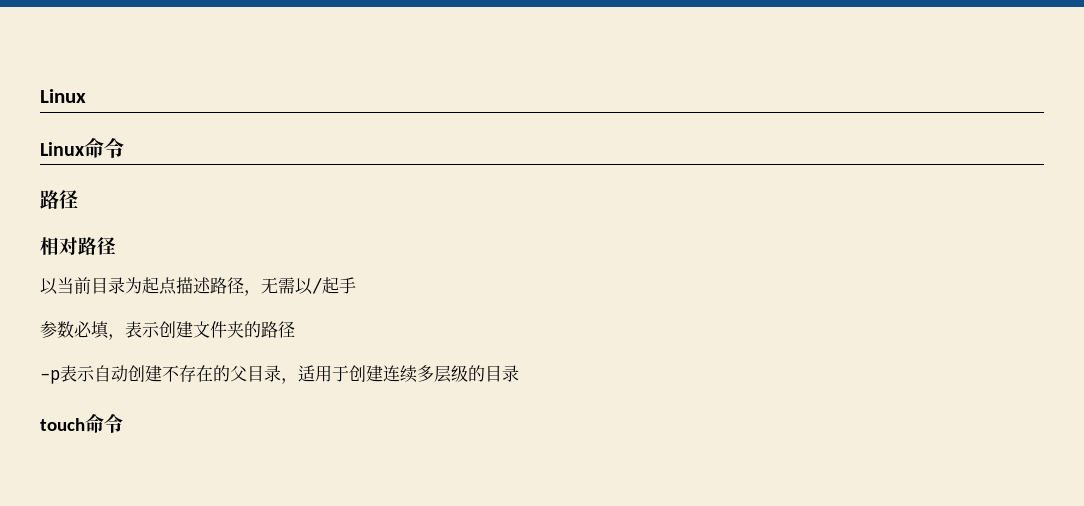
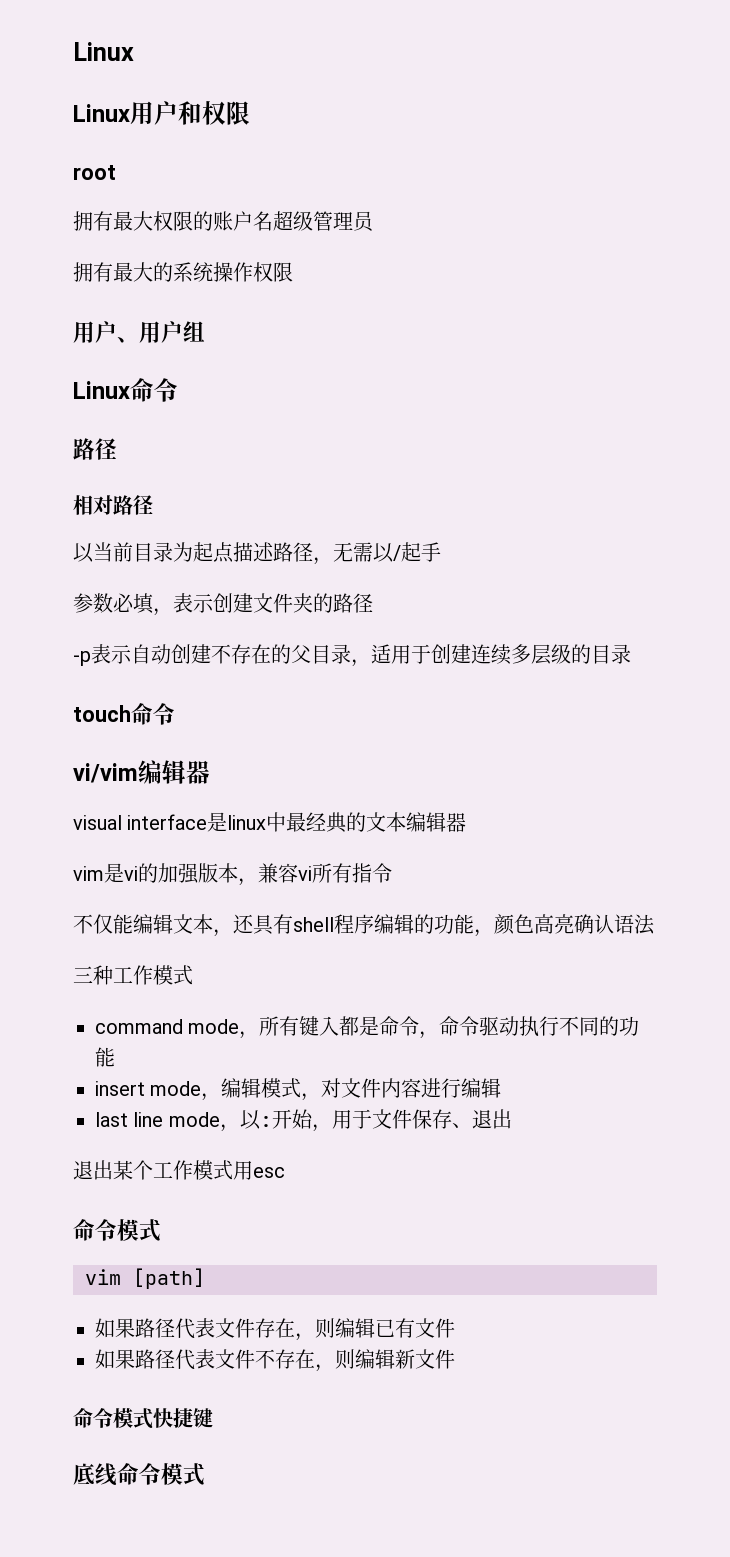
[40,89,86,103] Linux -> [73,42,134,61] [73,101,250,125] [73,165,116,180] [73,211,375,232] [73,262,293,282] [73,321,205,343] Linux // Linux用户和权限 // root // 拥有最大权限的账户名超级管理员 // 拥有最大的系统操作权限 // 用户、用户组
(123, 423) none -> [73,760,210,784] [73,812,467,833] [73,863,392,886] [73,914,655,937] [73,965,193,985] [95,1016,640,1039] [95,1047,115,1067] [95,1078,502,1101] [95,1109,512,1132] [73,1160,285,1180] [73,1219,161,1242] [85,1268,205,1289] [95,1318,455,1341] [95,1349,455,1372] [73,1408,213,1429] [73,1463,205,1486] // vi/vim编辑器 // visual interface是linux中最经典的文本编辑器 // vim是vi的加强版本，兼容vi所有指令 // 不仅能编辑文本，还具有shell程序编辑的功能，颜色高亮确认语法 // 三种工作模式 // command mode，所有键入都是命令，命令驱动执行不同的功能 // insert mode，编辑模式，对文件内容进行编辑 // last line mode，以:开始，用于文件保存、退出 // 退出某个工作模式用esc // 命令模式 // vim [path] // 如果路径代表文件存在，则编辑已有文件 // 如果路径代表文件不存在，则编辑新文件 // 命令模式快捷键 // 底线命令模式

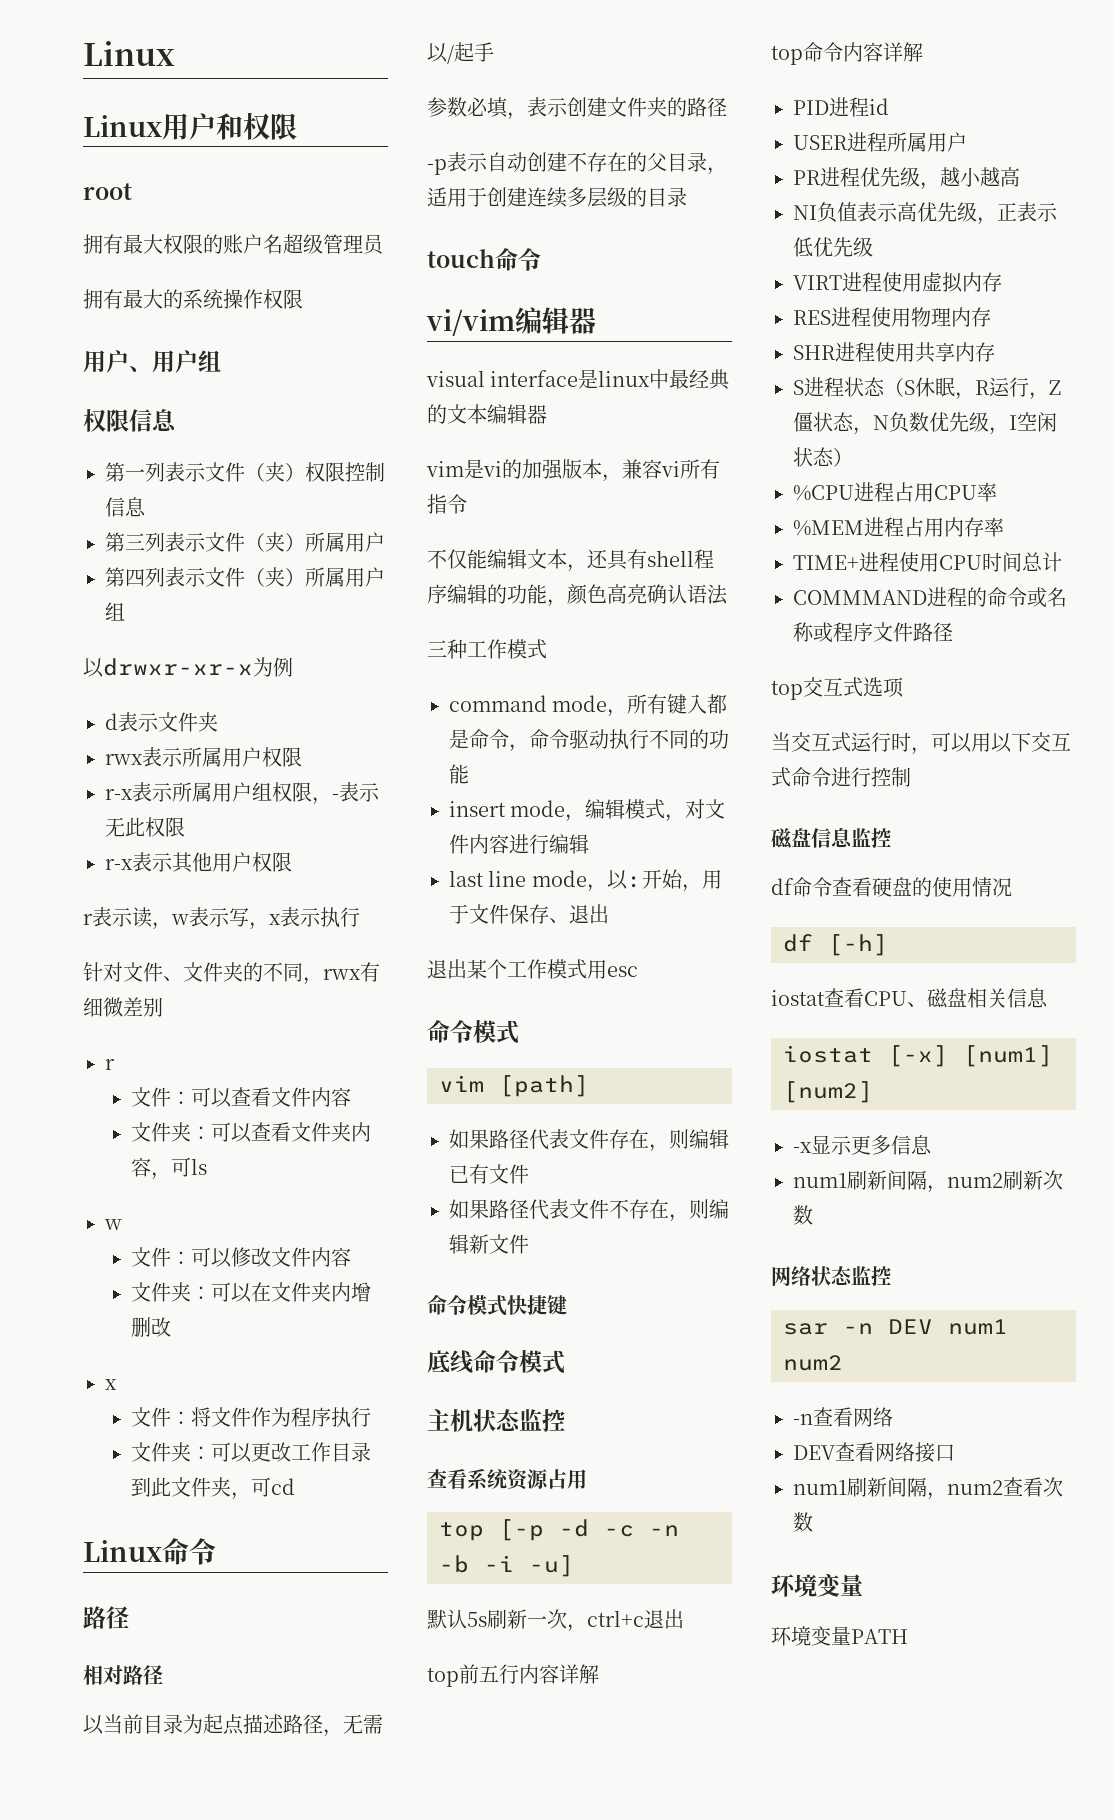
(205, 331) none -> [83,409,177,432] [105,462,385,482] [105,497,146,517] [105,532,385,552] [105,567,385,587] [105,602,125,621] [83,657,293,678] [105,712,218,732] [105,747,302,767] [105,782,380,805] [105,817,185,837] [105,852,292,873] [83,907,360,930] [83,962,380,985] [83,997,163,1017] [105,1058,115,1070] [131,1087,352,1108] [131,1122,372,1143] [131,1157,208,1180] [104,1219,122,1230] [131,1247,352,1268] [131,1282,372,1303] [131,1317,172,1337] [105,1379,117,1390] [131,1407,372,1428] [131,1442,372,1463] [131,1477,296,1500] // 权限信息 // 第一列表示文件（夹）权限控制信息 // 第三列表示文件（夹）所属用户 // 第四列表示文件（夹）所属用户组 // 以drwxr-xr-x为例 // d表示文件夹 // rwx表示所属用户权限 // r-x表示所属用户组权限，-表示无此权限 // r-x表示其他用户权限 // r表示读，w表示写，x表示执行 // 针对文件、文件夹的不同，rwx有细微差别 // r // 文件：可以查看文件内容 // 文件夹：可以查看文件夹内容，可ls // w // 文件：可以修改文件内容 // 文件夹：可以在文件夹内增删改 // x // 文件：将文件作为程序执行 // 文件夹：可以更改工作目录到此文件夹，可cd
(205, 1474) none -> [427,1409,565,1432] [427,1468,587,1491] [439,1519,679,1541] [439,1555,574,1577] [427,1609,684,1632] [427,1664,599,1687] [771,42,923,65] [793,97,889,117] [793,132,967,152] [793,167,1020,190] [793,202,1058,225] [793,237,873,257] [793,272,1002,293] [793,307,991,327] [793,342,995,363] [793,377,1061,400] [793,412,1057,435] [793,447,853,467] [793,482,997,502] [793,517,1004,537] [793,552,1062,572] [793,587,1067,608] [793,622,953,643] [771,677,904,700] [771,732,1071,755] [771,767,911,787] [771,828,891,849] [771,877,1012,897] [783,934,888,956] [771,988,1048,1009] [783,1045,1053,1067] [783,1081,873,1103] [793,1135,932,1155] [793,1170,1063,1193] [793,1205,813,1225] [771,1266,891,1286] [783,1319,1008,1335] [783,1355,843,1371] [793,1407,893,1427] [793,1442,955,1463] [793,1477,1063,1500] [793,1512,813,1532] [771,1573,863,1597] [771,1626,908,1646] // 主机状态监控 // 查看系统资源占用 // top [-p -d -c -n -b -i -u] // 默认5s刷新一次，ctrl+c退出 // top前五行内容详解 // top命令内容详解 // PID进程id // USER进程所属用户 // PR进程优先级，越小越高 // NI负值表示高优先级，正表示低优先级 // VIRT进程使用虚拟内存 // RES进程使用物理内存 // SHR进程使用共享内存 // S进程状态（S休眠，R运行，Z僵状态，N负数优先级，I空闲状态） // %CPU进程占用CPU率 // %MEM进程占用内存率 // TIME+进程使用CPU时间总计 // COMMMAND进程的命令或名称或程序文件路径 // top交互式选项 // 当交互式运行时，可以用以下交互式命令进行控制 // 磁盘信息监控 // df命令查看硬盘的使用情况 // df [-h] // iostat查看CPU、磁盘相关信息 // iostat [-x] [num1] [num2] // -x显示更多信息 // num1刷新间隔，num2刷新次数 // 网络状态监控 // sar -n DEV num1 num2 // -n查看网络 // DEV查看网络接口 // num1刷新间隔，num2查看次数 // 环境变量 // 环境变量PATH

